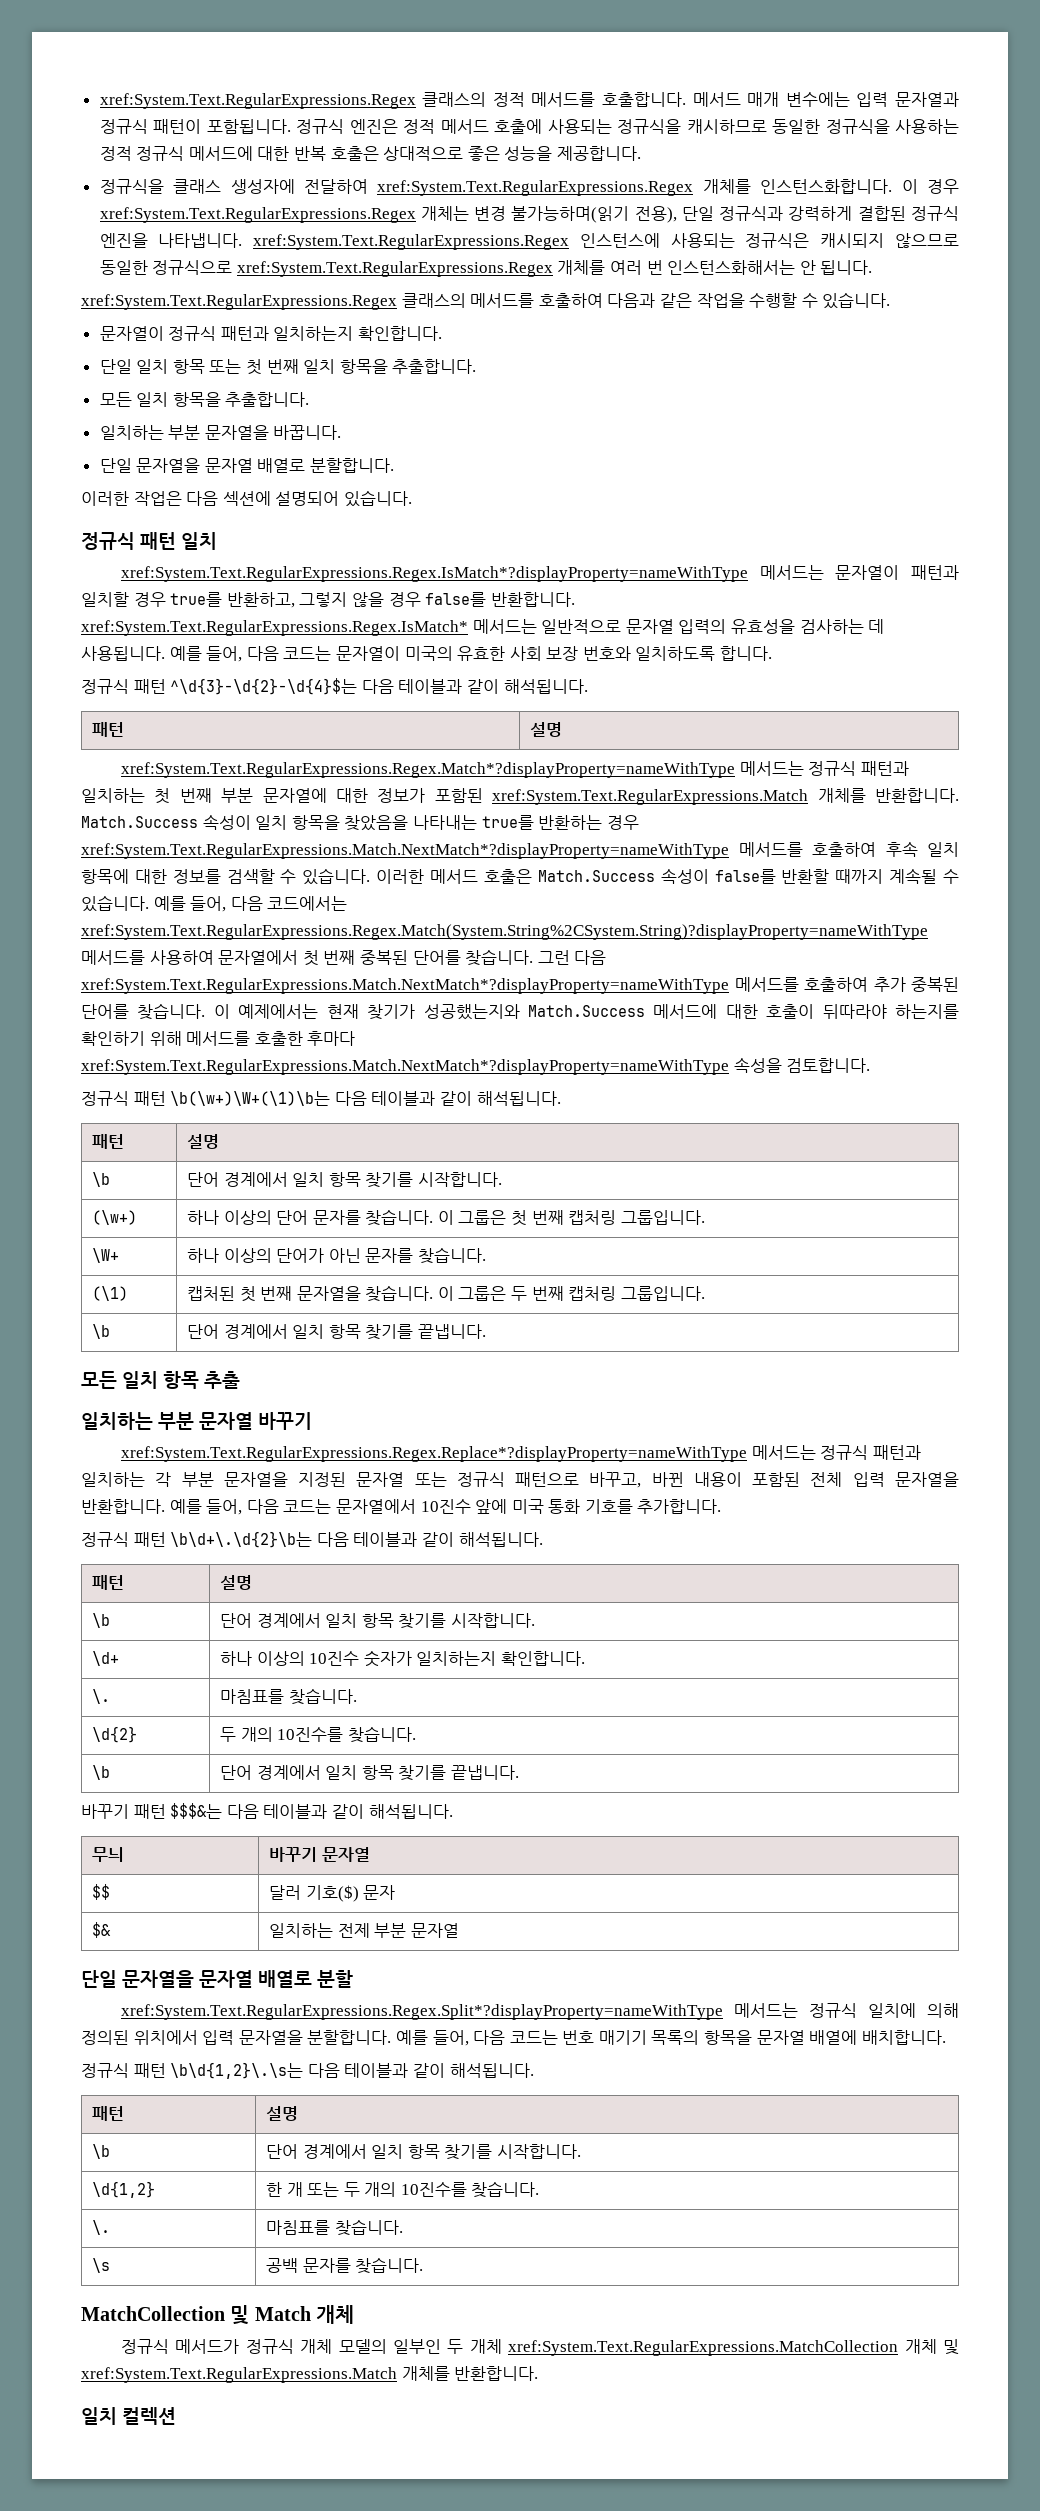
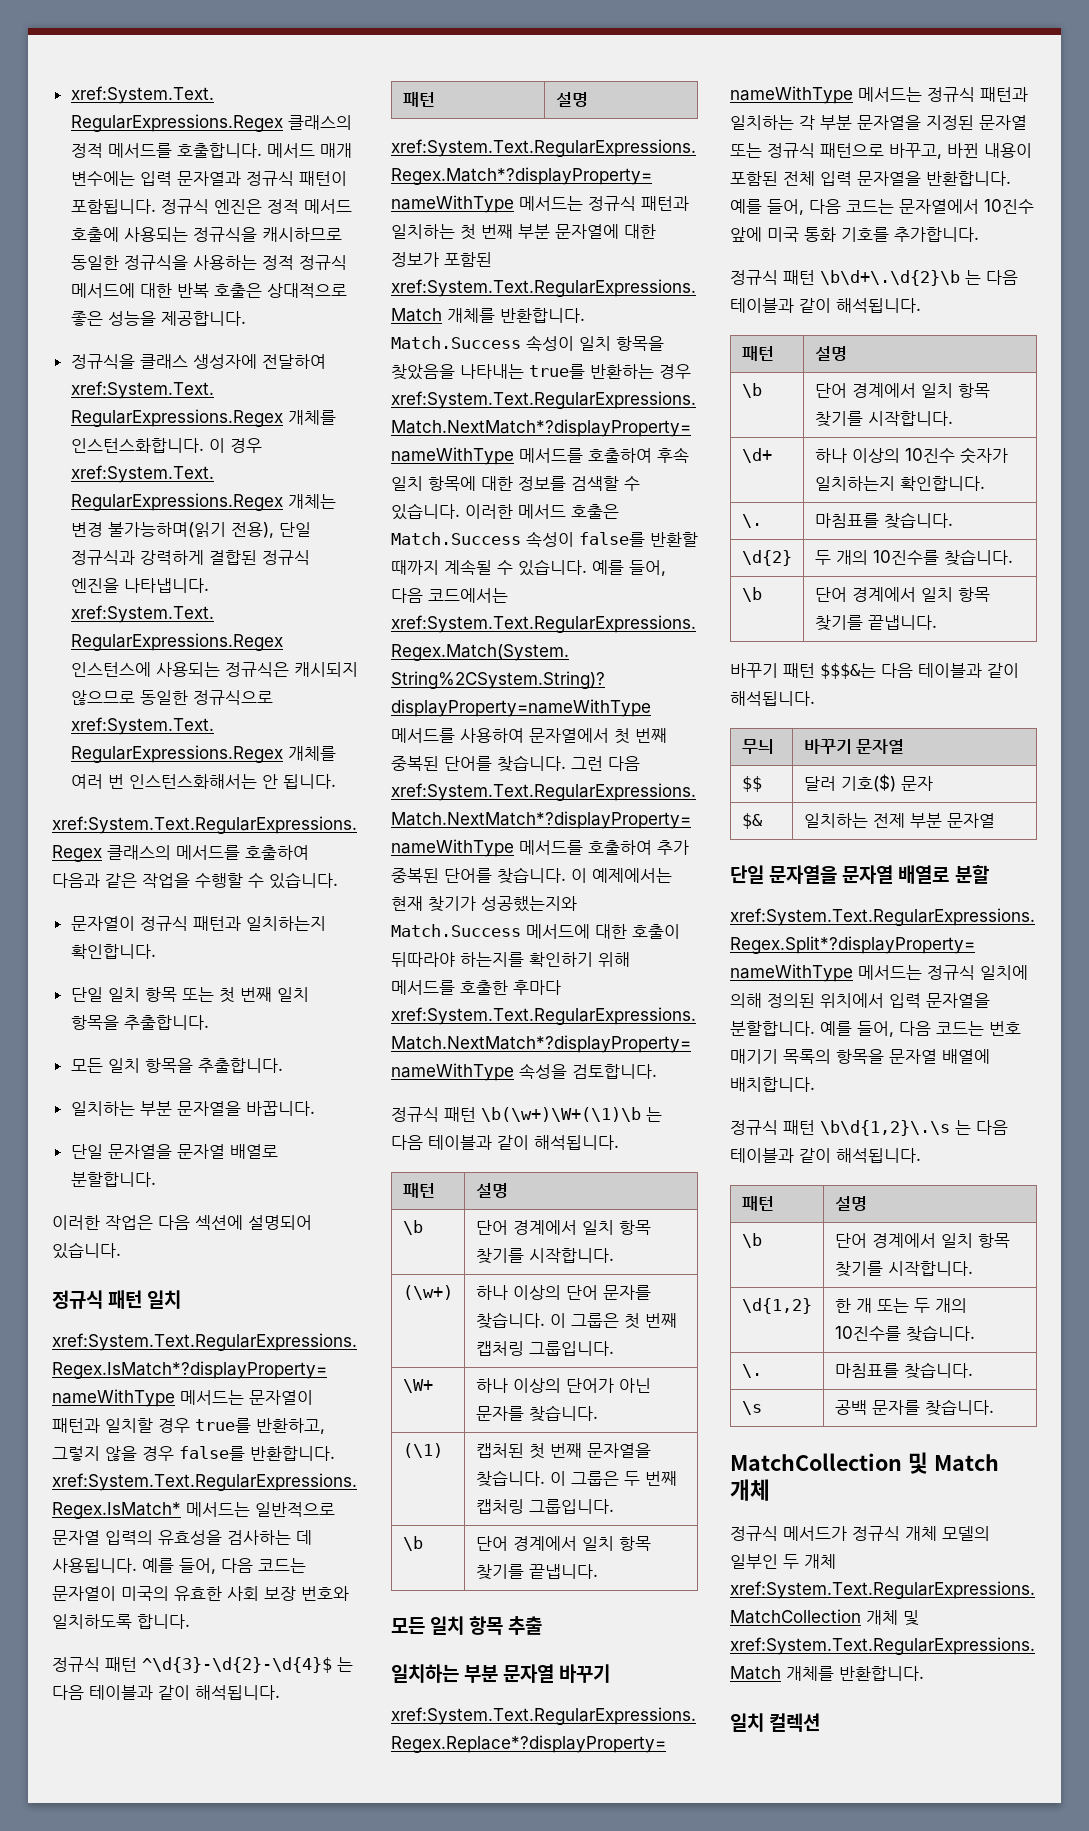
[170,678,358,695] ^\d{3}-\d{2}-\d{4}$는 -> [142,1657,353,1673] ^\d{3}-\d{2}-\d{4}$ 는
[170,1091,331,1106] \b(\w+)\W+(\1)\b는 -> [481,1107,662,1122] \b(\w+)\W+(\1)\b 는
[170,1531,313,1548] \b\d+\.\d{2}\b는 -> [820,270,981,286] \b\d+\.\d{2}\b 는
[170,2062,304,2079] \b\d{1,2}\.\s는 -> [820,1120,971,1136] \b\d{1,2}\.\s 는

